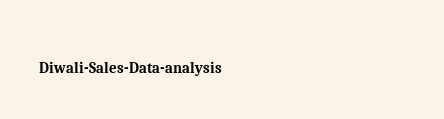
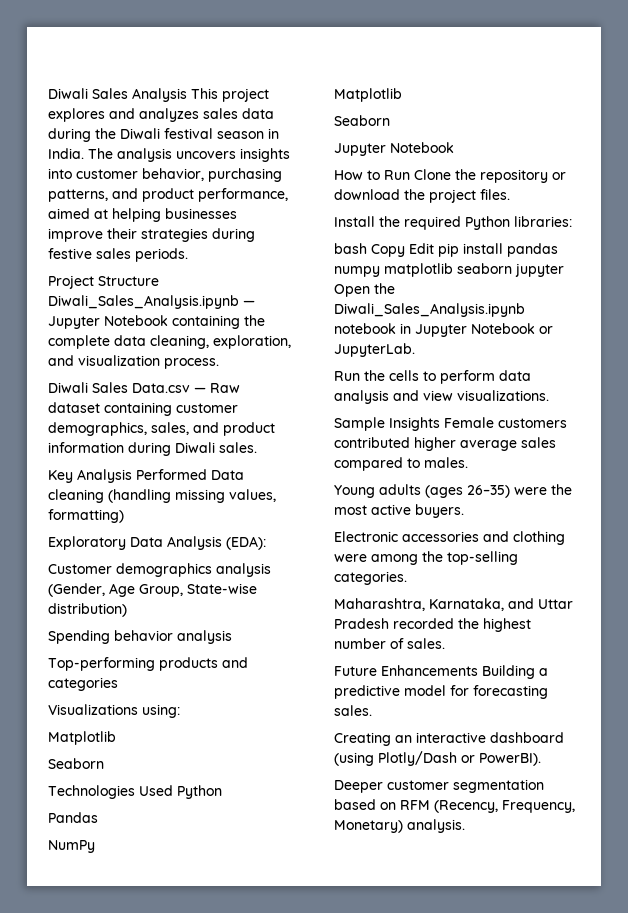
[39,61,222,76] Diwali-Sales-Data-analysis -> [48,88,269,102] [48,108,274,122] [48,128,279,142] [48,148,290,162] [48,168,282,182] [48,188,288,202] [48,208,237,222] [48,228,255,242] [48,248,188,262] [48,275,159,289] [48,295,255,309] [48,315,265,329] [48,335,291,349] [48,355,219,369] [48,382,240,393] [48,402,238,416] [48,422,275,436] [48,442,257,456] [48,469,244,483] [48,489,276,503] [48,509,124,523] [48,536,266,550] [48,563,271,577] [48,583,257,597] [48,603,127,617] [48,630,232,644] [48,657,248,671] [48,677,118,691] [48,704,180,718] [48,731,116,745] [48,758,104,769] [48,785,222,799] [48,812,98,823] [48,840,95,853] [334,88,402,102] [334,115,390,126] [334,142,454,156] [334,169,566,183] [334,189,510,203] [334,216,572,230] [334,243,558,257] [334,263,564,277] [334,283,395,297] [334,303,525,317] [334,323,553,337] [334,343,415,357] [334,370,531,384] [334,390,549,404] [334,417,567,431] [334,437,556,451] [334,457,468,471] [334,484,572,498] [334,504,464,518] [334,531,565,545] [334,551,518,565] [334,571,407,585] [334,598,573,611] [334,618,531,632] [334,638,445,649] [334,665,548,679] [334,685,548,699] [334,705,372,716] [334,732,564,746] [334,751,541,766] [334,779,544,793] [334,799,575,813] [334,819,465,833] Diwali Sales Analysis This project explores and analyzes sales data during the Diwali festival season in India. The analysis uncovers insights into customer behavior, purchasing patterns, and product performance, aimed at helping businesses improve their strategies during festive sales periods. // Project Structure Diwali_Sales_Analysis.ipynb — Jupyter Notebook containing the complete data cleaning, exploration, and visualization process. // Diwali Sales Data.csv — Raw dataset containing customer demographics, sales, and product information during Diwali sales. // Key Analysis Performed Data cleaning (handling missing values, formatting) // Exploratory Data Analysis (EDA): // Customer demographics analysis (Gender, Age Group, State-wise distribution) // Spending behavior analysis // Top-performing products and categories // Visualizations using: // Matplotlib // Seaborn // Technologies Used Python // Pandas // NumPy // Matplotlib // Seaborn // Jupyter Notebook // How to Run Clone the repository or download the project files. // Install the required Python libraries: // bash Copy Edit pip install pandas numpy matplotlib seaborn jupyter Open the Diwali_Sales_Analysis.ipynb notebook in Jupyter Notebook or JupyterLab. // Run the cells to perform data analysis and view visualizations. // Sample Insights Female customers contributed higher average sales compared to males. // Young adults (ages 26–35) were the most active buyers. // Electronic accessories and clothing were among the top-selling categories. // Maharashtra, Karnataka, and Uttar Pradesh recorded the highest number of sales. // Future Enhancements Building a predictive model for forecasting sales. // Creating an interactive dashboard (using Plotly/Dash or PowerBI). // Deeper customer segmentation based on RFM (Recency, Frequency, Monetary) analysis.

